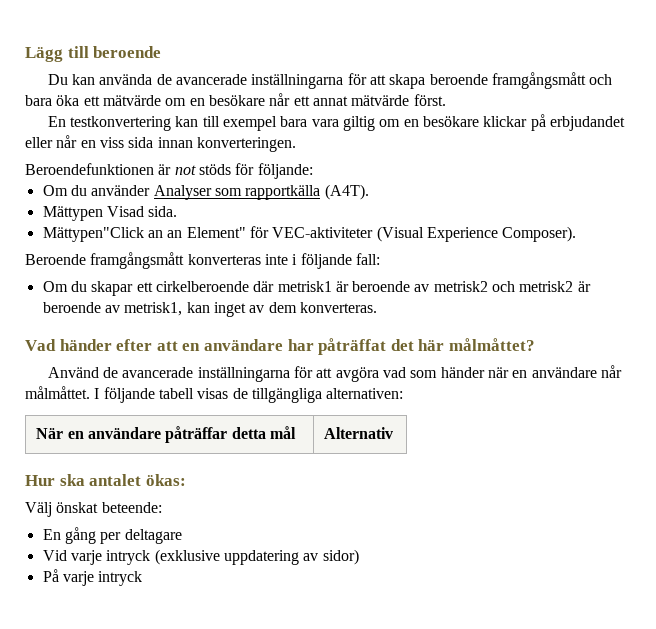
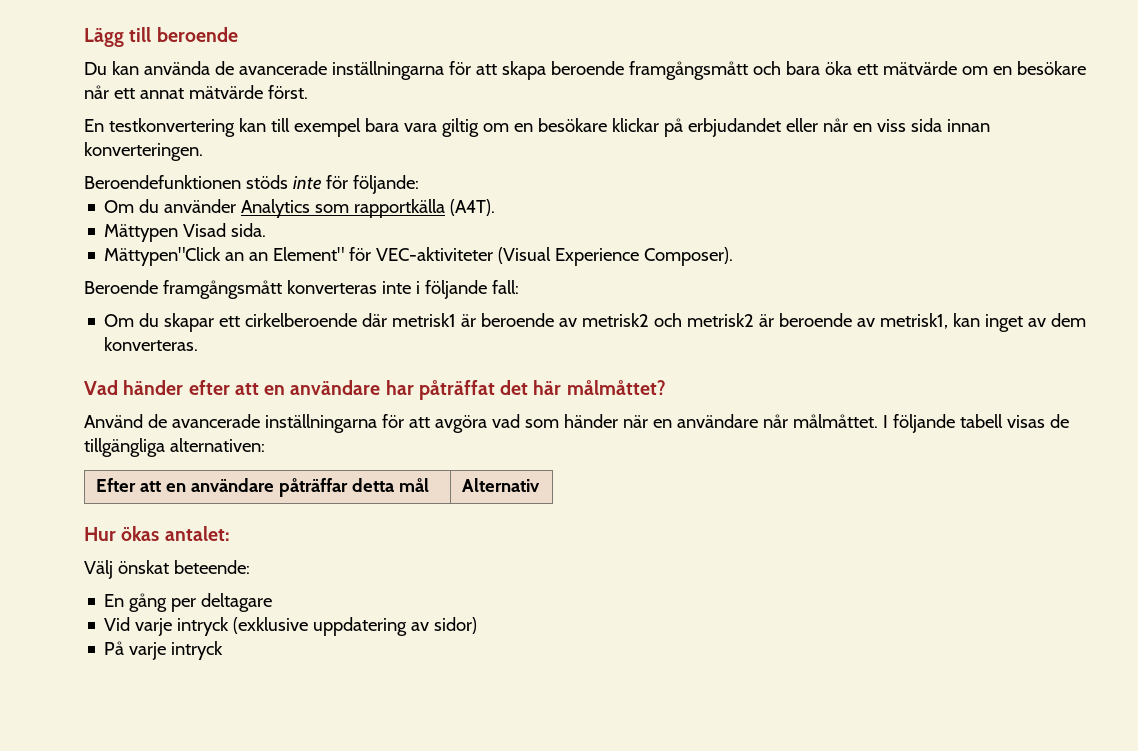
[158,164,231,175] är not stöds -> [245,175,322,190] stöds inte
[153,185,212,200] Analyser -> [241,199,311,218] Analytics
[36,428,64,439] När -> [95,478,161,492] Efter att
[59,474,186,486] ska antalet ökas: -> [121,526,230,541] ökas antalet:

